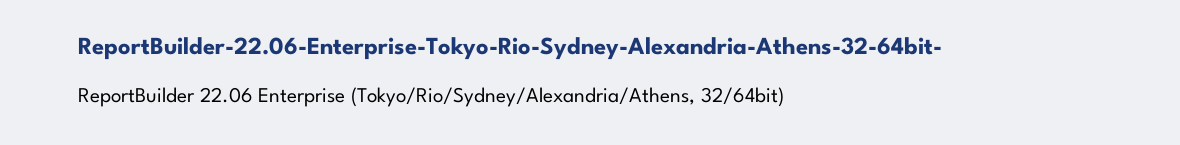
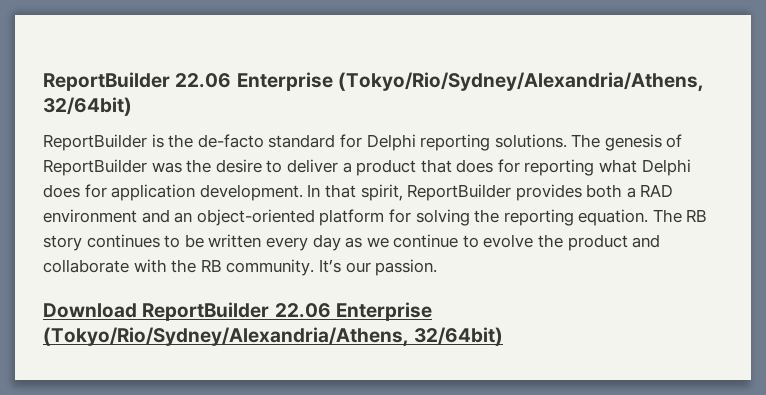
[78,37,942,60] [78,87,784,107] ReportBuilder-22.06-Enterprise-Tokyo-Rio-Sydney-Alexandria-Athens-32-64bit- // ReportBuilder 22.06 Enterprise (Tokyo/Rio/Sydney/Alexandria/Athens, 32/64bit) -> [43,72,704,92] [43,97,132,116] [43,134,683,151] [43,159,691,176] [43,184,674,201] [43,209,708,226] [43,234,661,251] [43,259,438,276] [43,302,432,321] [43,327,504,347] ReportBuilder 22.06 Enterprise (Tokyo/Rio/Sydney/Alexandria/Athens, 32/64bit) // ReportBuilder is the de-facto standard for Delphi reporting solutions. The genesis of ReportBuilder was the desire to deliver a product that does for reporting what Delphi does for application development. In that spirit, ReportBuilder provides both a RAD environment and an object-oriented platform for solving the reporting equation. The RB story continues to be written every day as we continue to evolve the product and collaborate with the RB community. It’s our passion. // Download ReportBuilder 22.06 Enterprise (Tokyo/Rio/Sydney/Alexandria/Athens, 32/64bit)

